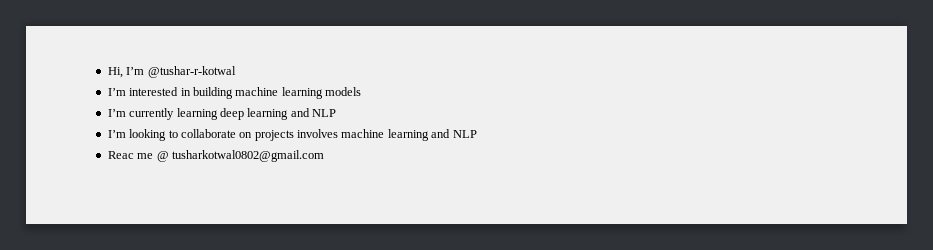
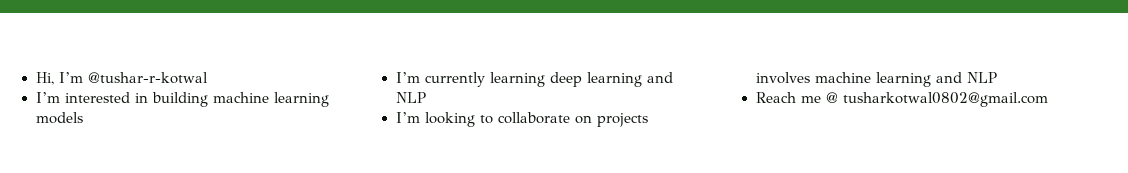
[107,151,134,159] Reac -> [755,92,796,103] Reach

